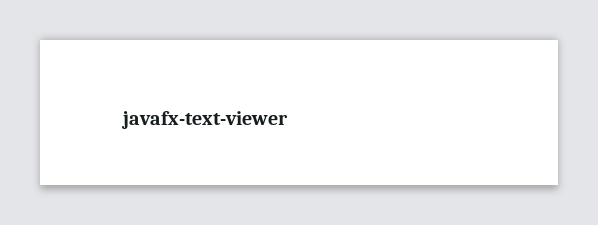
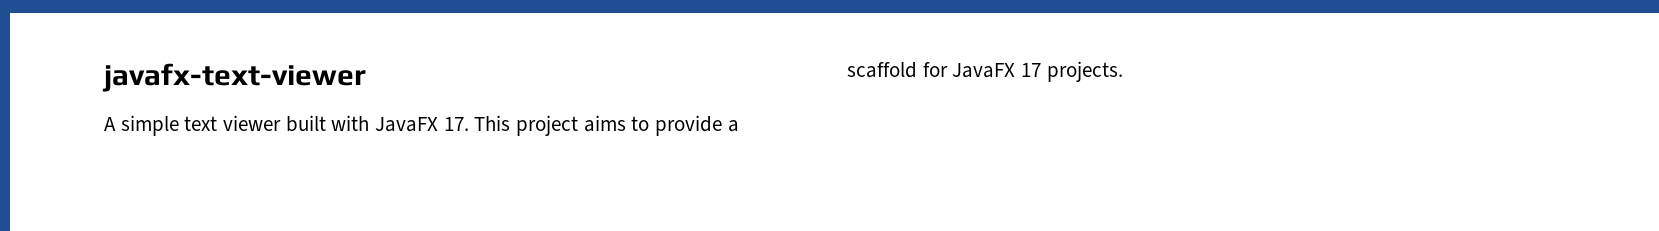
(288, 120) none -> [104,115,739,136] [847,61,1123,82] // A simple text viewer built with JavaFX 17. This project aims to provide a scaffold for JavaFX 17 projects.

